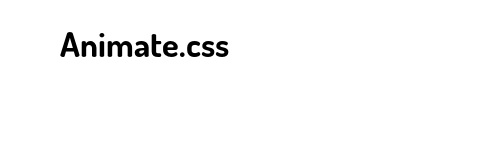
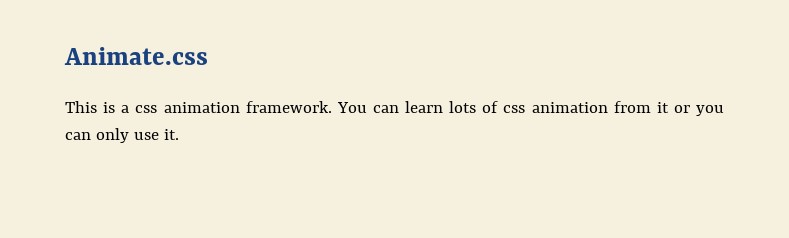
(229, 44) none -> [65,101,724,116] [65,128,179,143] // This is a css animation framework. You can learn lots of css animation from it or you can only use it.

